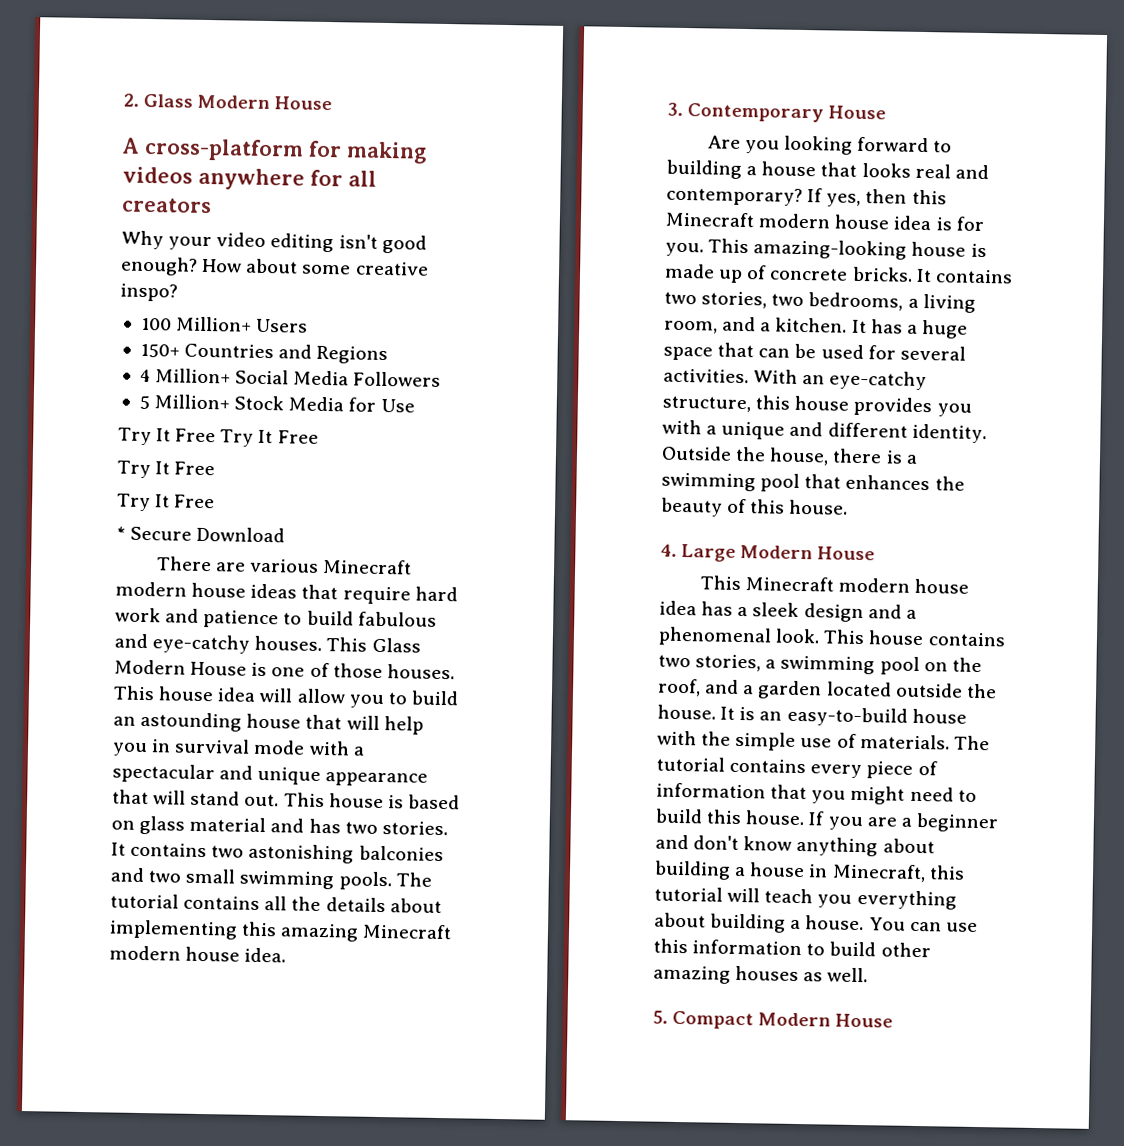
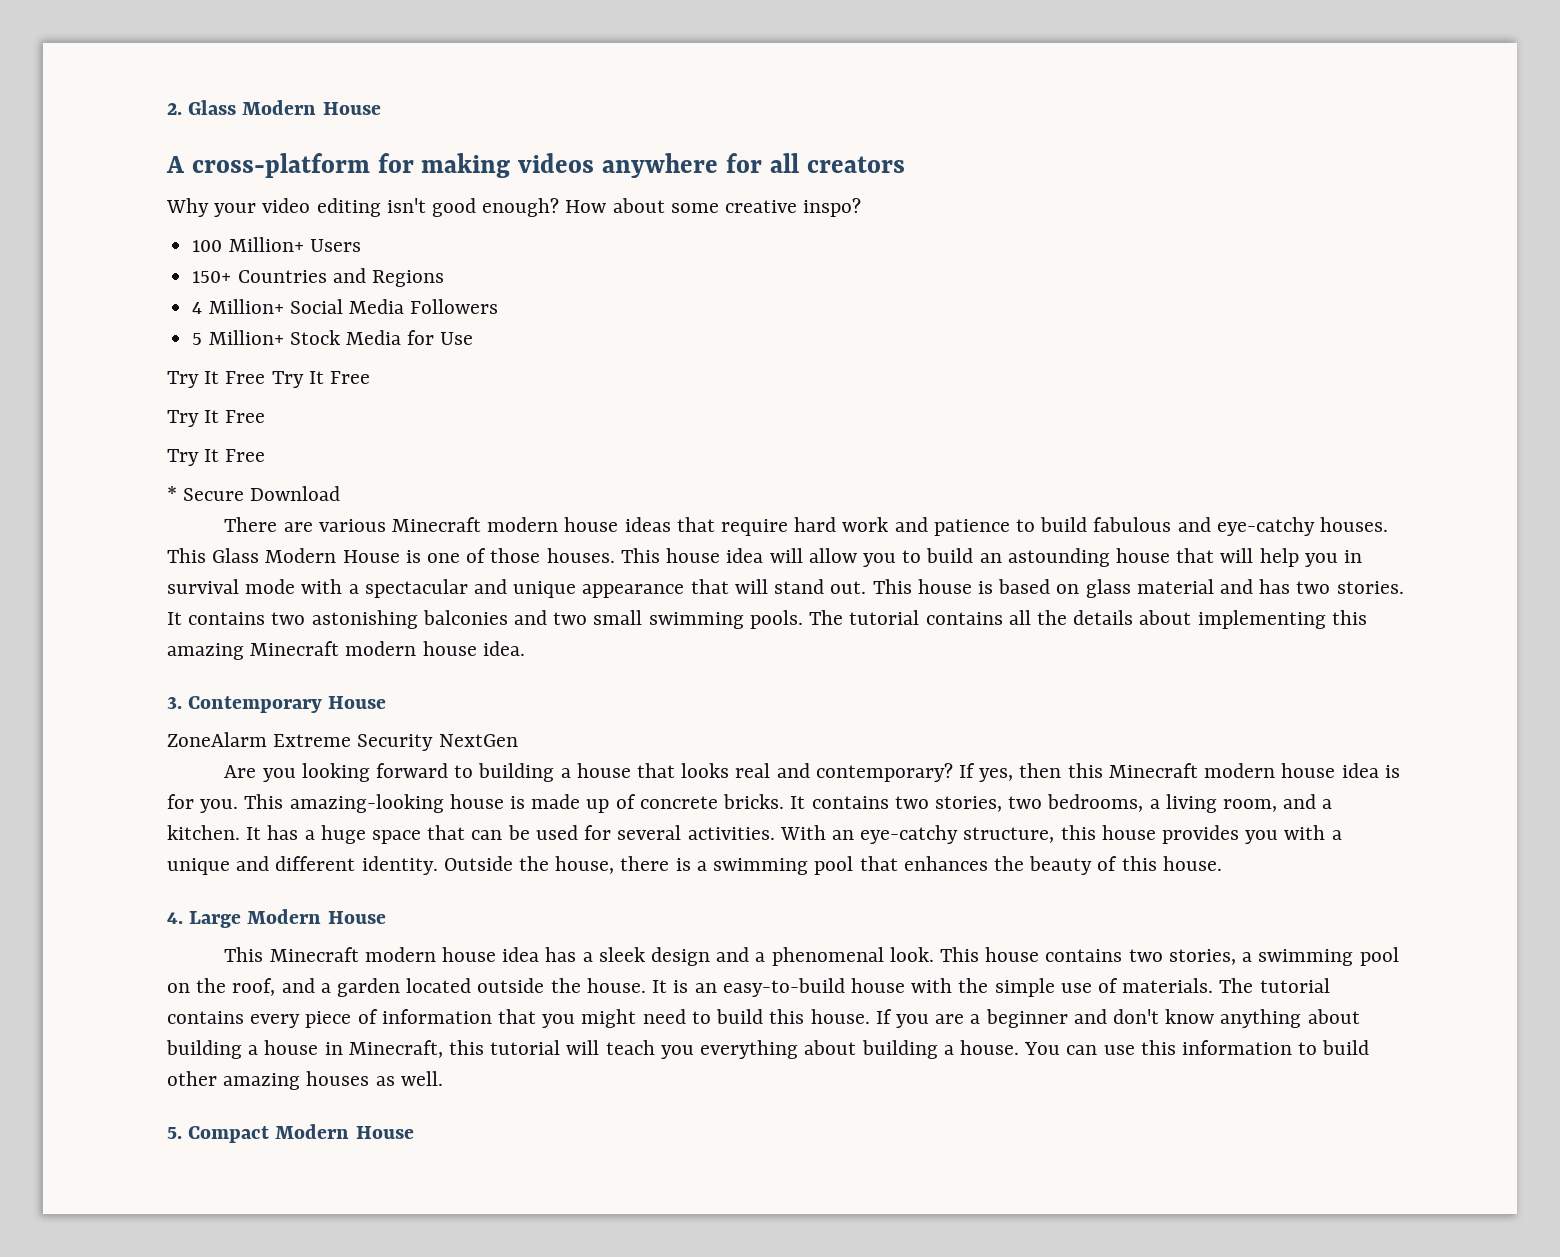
(887, 112) none -> [167,732,518,751] // ZoneAlarm Extreme Security NextGen

